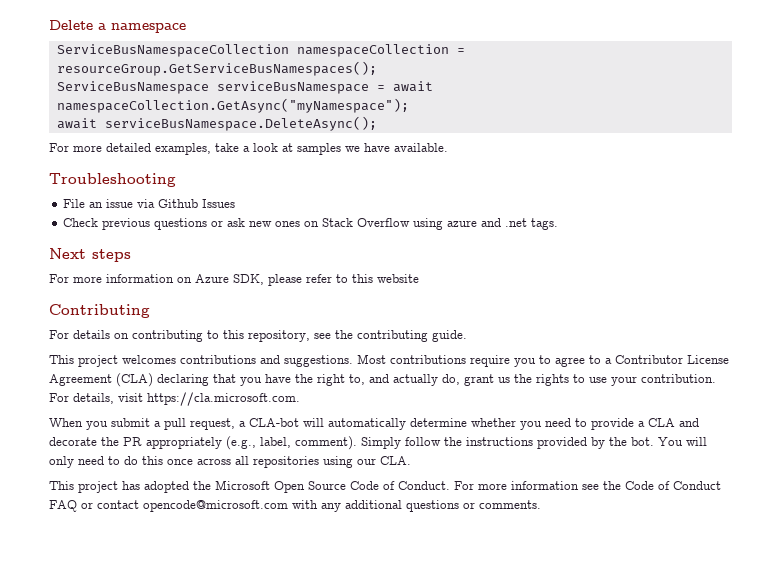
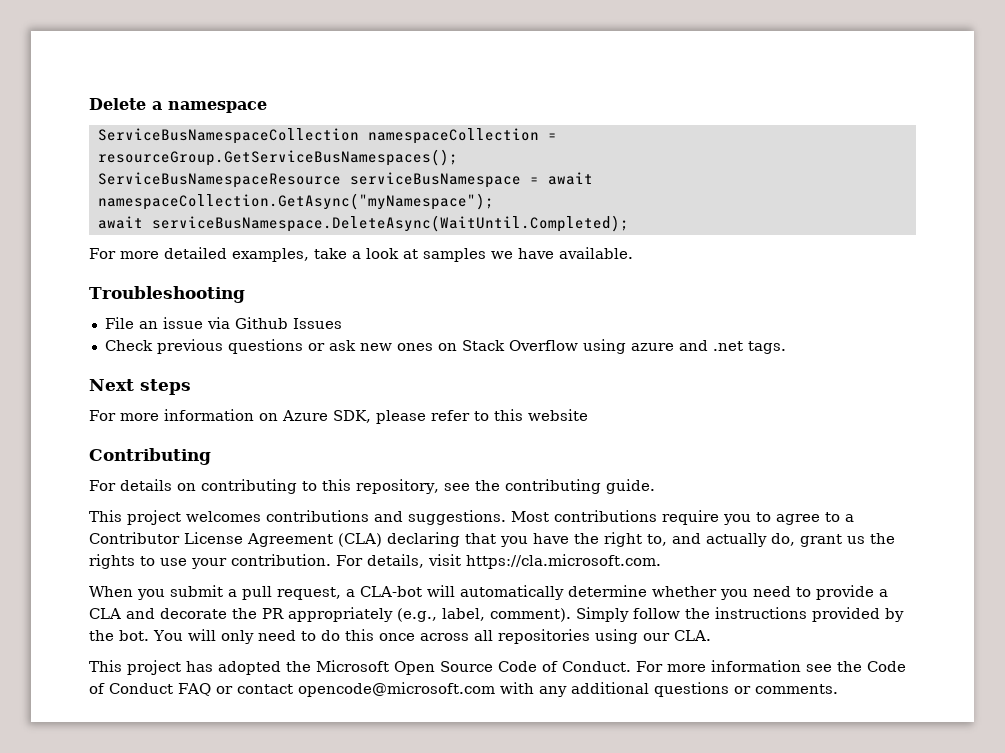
[56,81,209,94] ServiceBusNamespace -> [97,172,341,188] ServiceBusNamespaceResource
[104,116,377,131] serviceBusNamespace.DeleteAsync(); -> [151,215,629,232] serviceBusNamespace.DeleteAsync(WaitUntil.Completed);

